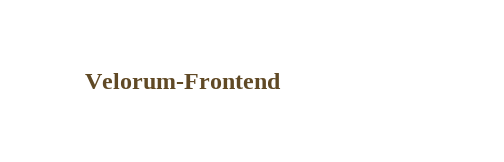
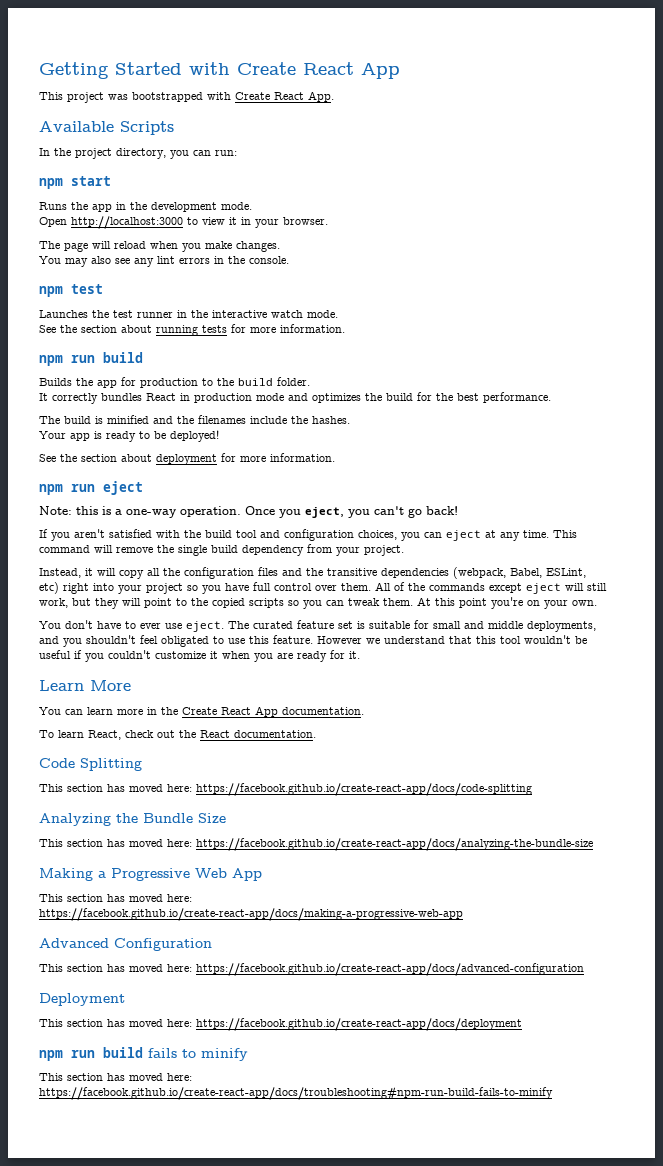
[85,73,281,89] Velorum-Frontend -> [39,62,400,79] [39,91,334,103] [39,121,174,135] [39,148,237,159] [39,176,111,189] [39,202,252,212] [39,216,328,229] [39,241,280,252] [39,256,289,267] [39,284,103,297] [39,310,338,318] [39,324,345,336] [39,352,143,366] [39,377,310,388] [39,392,551,404] [39,415,350,424] [39,430,219,442] [39,453,335,465] [39,481,143,495] [39,506,458,518] [39,529,577,541] [39,544,404,556] [39,567,586,579] [39,582,607,594] [39,597,597,609] [39,620,596,632] [39,635,587,647] [39,650,360,662] [39,680,131,691] [39,706,364,717] [39,730,316,740] [39,758,142,771] [39,783,532,796] [39,813,226,826] [39,838,593,851] [39,868,262,881] [39,894,192,902] [39,908,463,921] [39,938,212,951] [39,963,584,976] [39,993,125,1006] [39,1018,522,1031] [39,1047,248,1061] [39,1073,192,1081] [39,1086,553,1100] Getting Started with Create React App // This project was bootstrapped with Create React App. // Available Scripts // In the project directory, you can run: // npm start // Runs the app in the development mode. // Open http://localhost:3000 to view it in your browser. // The page will reload when you make changes. // You may also see any lint errors in the console. // npm test // Launches the test runner in the interactive watch mode. // See the section about running tests for more information. // npm run build // Builds the app for production to the build folder. // It correctly bundles React in production mode and optimizes the build for the best performance. // The build is minified and the filenames include the hashes. // Your app is ready to be deployed! // See the section about deployment for more information. // npm run eject // Note: this is a one-way operation. Once you eject, you can't go back! // If you aren't satisfied with the build tool and configuration choices, you can eject at any time. This command will remove the single build dependency from your project. // Instead, it will copy all the configuration files and the transitive dependencies (webpack, Babel, ESLint, etc) right into your project so you have full control over them. All of the commands except eject will still work, but they will point to the copied scripts so you can tweak them. At this point you're on your own. // You don't have to ever use eject. The curated feature set is suitable for small and middle deployments, and you shouldn't feel obligated to use this feature. However we understand that this tool wouldn't be useful if you couldn't customize it when you are ready for it. // Learn More // You can learn more in the Create React App documentation. // To learn React, check out the React documentation. // Code Splitting // This section has moved here: https://facebook.github.io/create-react-app/docs/code-splitting // Analyzing the Bundle Size // This section has moved here: https://facebook.github.io/create-react-app/docs/analyzing-the-bundle-size // Making a Progressive Web App // This section has moved here: https://facebook.github.io/create-react-app/docs/making-a-progressive-web-app // Advanced Configuration // This section has moved here: https://facebook.github.io/create-react-app/docs/advanced-configuration // Deployment // This section has moved here: https://facebook.github.io/create-react-app/docs/deployment // npm run build fails to minify // This section has moved here: https://facebook.github.io/create-react-app/docs/troubleshooting#npm-run-build-fails-to-minify

